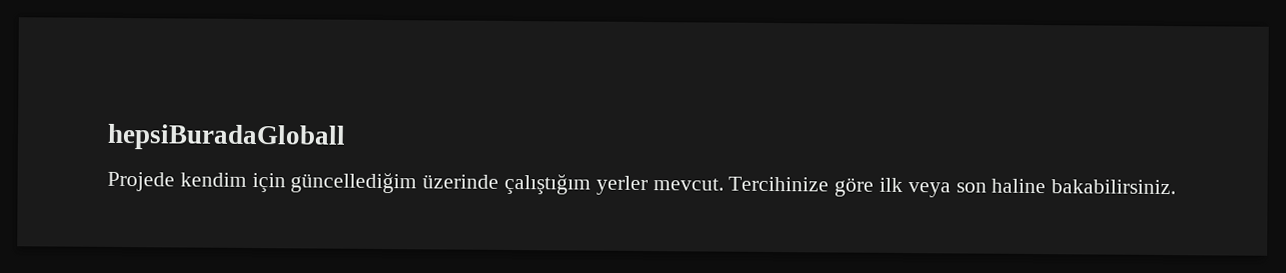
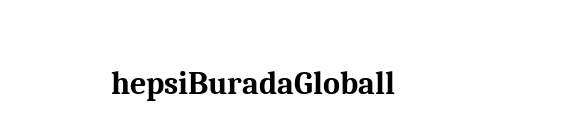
[107,171,1177,198] // Projede kendim için güncellediğim üzerinde çalıştığım yerler mevcut. Tercihinize göre ilk veya son haline bakabilirsiniz. -> (395, 86) none

